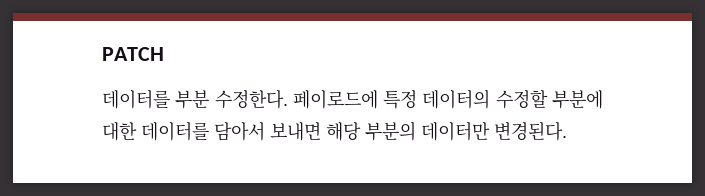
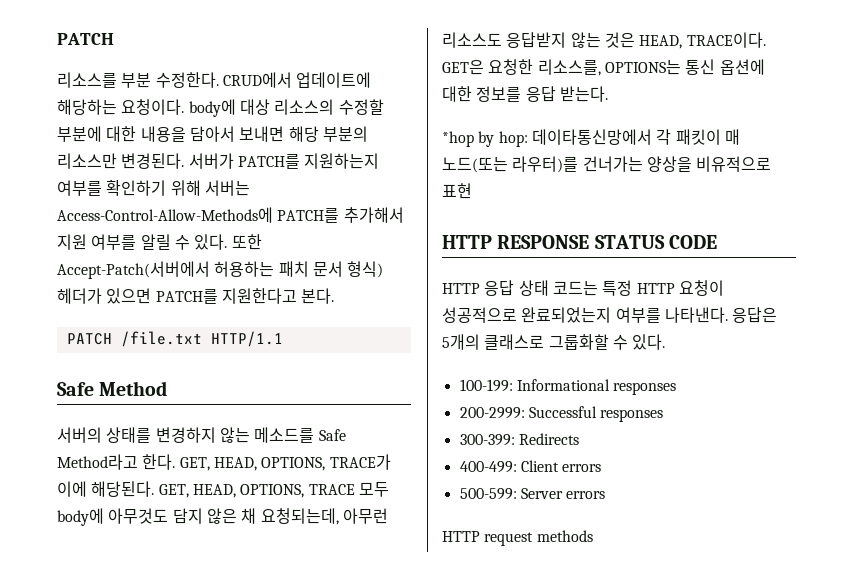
[102,89,170,109] 데이터를 -> [57,72,117,88] 리소스를
[292,89,491,109] 페이로드에 특정 데이터의 -> [222,72,372,88] [57,99,335,117] CRUD에서 업데이트에 해당하는 요청이다. body에 대상 리소스의
[141,121,209,141] 데이터를 -> [140,126,186,142] 내용을
[421,121,567,141] 데이터만 변경된다. -> [57,153,380,169] [57,180,250,196] [57,207,404,223] [57,234,262,250] [57,261,384,279] [57,288,335,304] [66,331,283,347] [57,381,168,396] [57,427,346,443] [57,454,391,471] [57,481,389,498] [57,508,388,526] [442,32,766,49] [442,59,765,76] [442,86,608,102] [442,129,740,147] [442,156,772,173] [442,183,472,199] [442,235,718,249] [442,280,724,296] [442,307,778,323] [442,334,666,350] [459,379,677,395] [459,406,664,422] [459,433,579,446] [459,460,602,473] [459,488,606,500] [442,530,593,546] 리소스만 변경된다. 서버가 PATCH를 지원하는지 여부를 확인하기 위해 서버는 Access-Control-Allow-Methods에 PATCH를 추가해서 지원 여부를 알릴 수 있다. 또한 Accept-Patch(서버에서 허용하는 패치 문서 형식) 헤더가 있으면 PATCH를 지원한다고 본다. // PATCH /file.txt HTTP/1.1 // Safe Method // 서버의 상태를 변경하지 않는 메소드를 Safe Method라고 한다. GET, HEAD, OPTIONS, TRACE가 이에 해당된다. GET, HEAD, OPTIONS, TRACE 모두 body에 아무것도 담지 않은 채 요청되는데, 아무런 리소스도 응답받지 않는 것은 HEAD, TRACE이다. GET은 요청한 리소스를, OPTIONS는 통신 옵션에 대한 정보를 응답 받는다. // *hop by hop: 데이타통신망에서 각 패킷이 매 노드(또는 라우터)를 건너가는 양상을 비유적으로 표현 // HTTP RESPONSE STATUS CODE // HTTP 응답 상태 코드는 특정 HTTP 요청이 성공적으로 완료되었는지 여부를 나타낸다. 응답은 5개의 클래스로 그룹화할 수 있다. // 100-199: Informational responses // 200-2999: Successful responses // 300-399: Redirects // 400-499: Client errors // 500-599: Server errors // HTTP request methods

